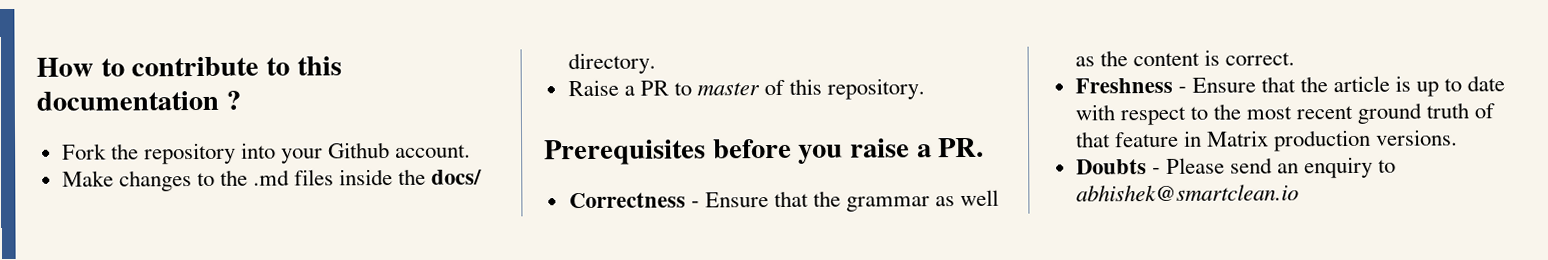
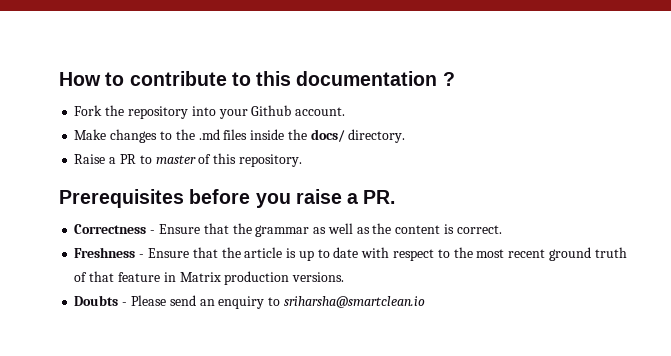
[1075,184,1299,202] abhishek@smartclean.io -> [283,296,425,308] sriharsha@smartclean.io

